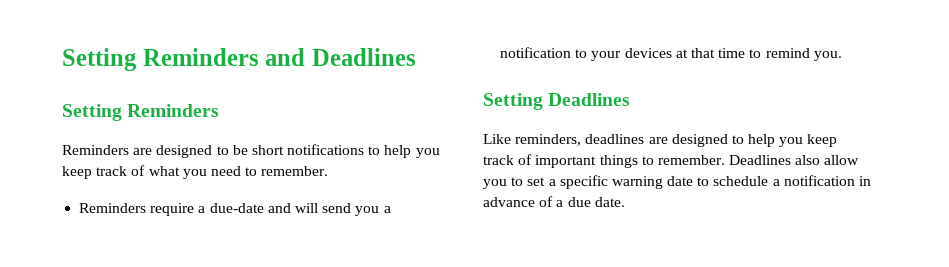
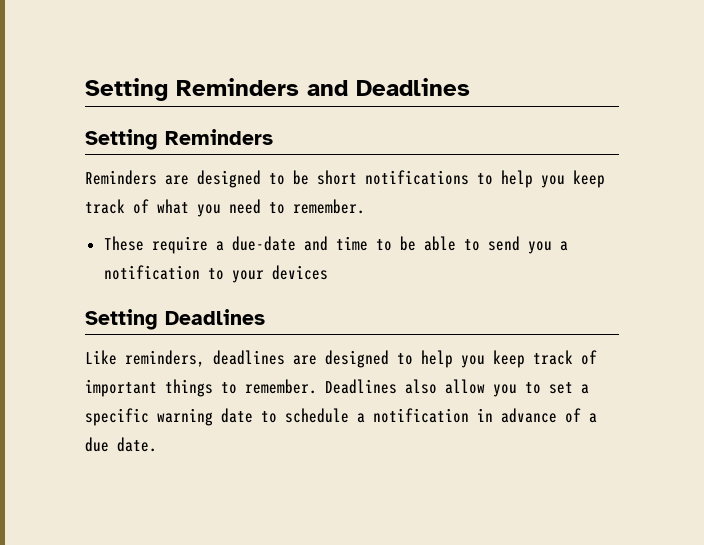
[79,203,147,213] Reminders -> [103,236,144,251] These
[294,203,318,213] will -> [335,236,480,251] time to be able to
[675,48,842,61] at that time to remind you. -> (328, 272) none

